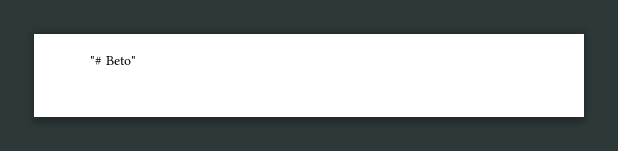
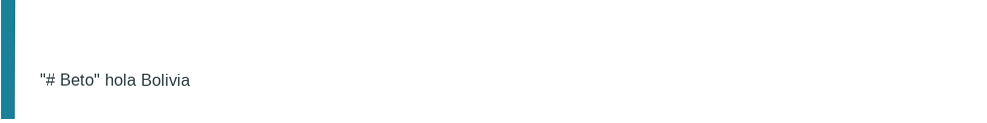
(136, 60) none -> [104,73,191,86] hola Bolivia

